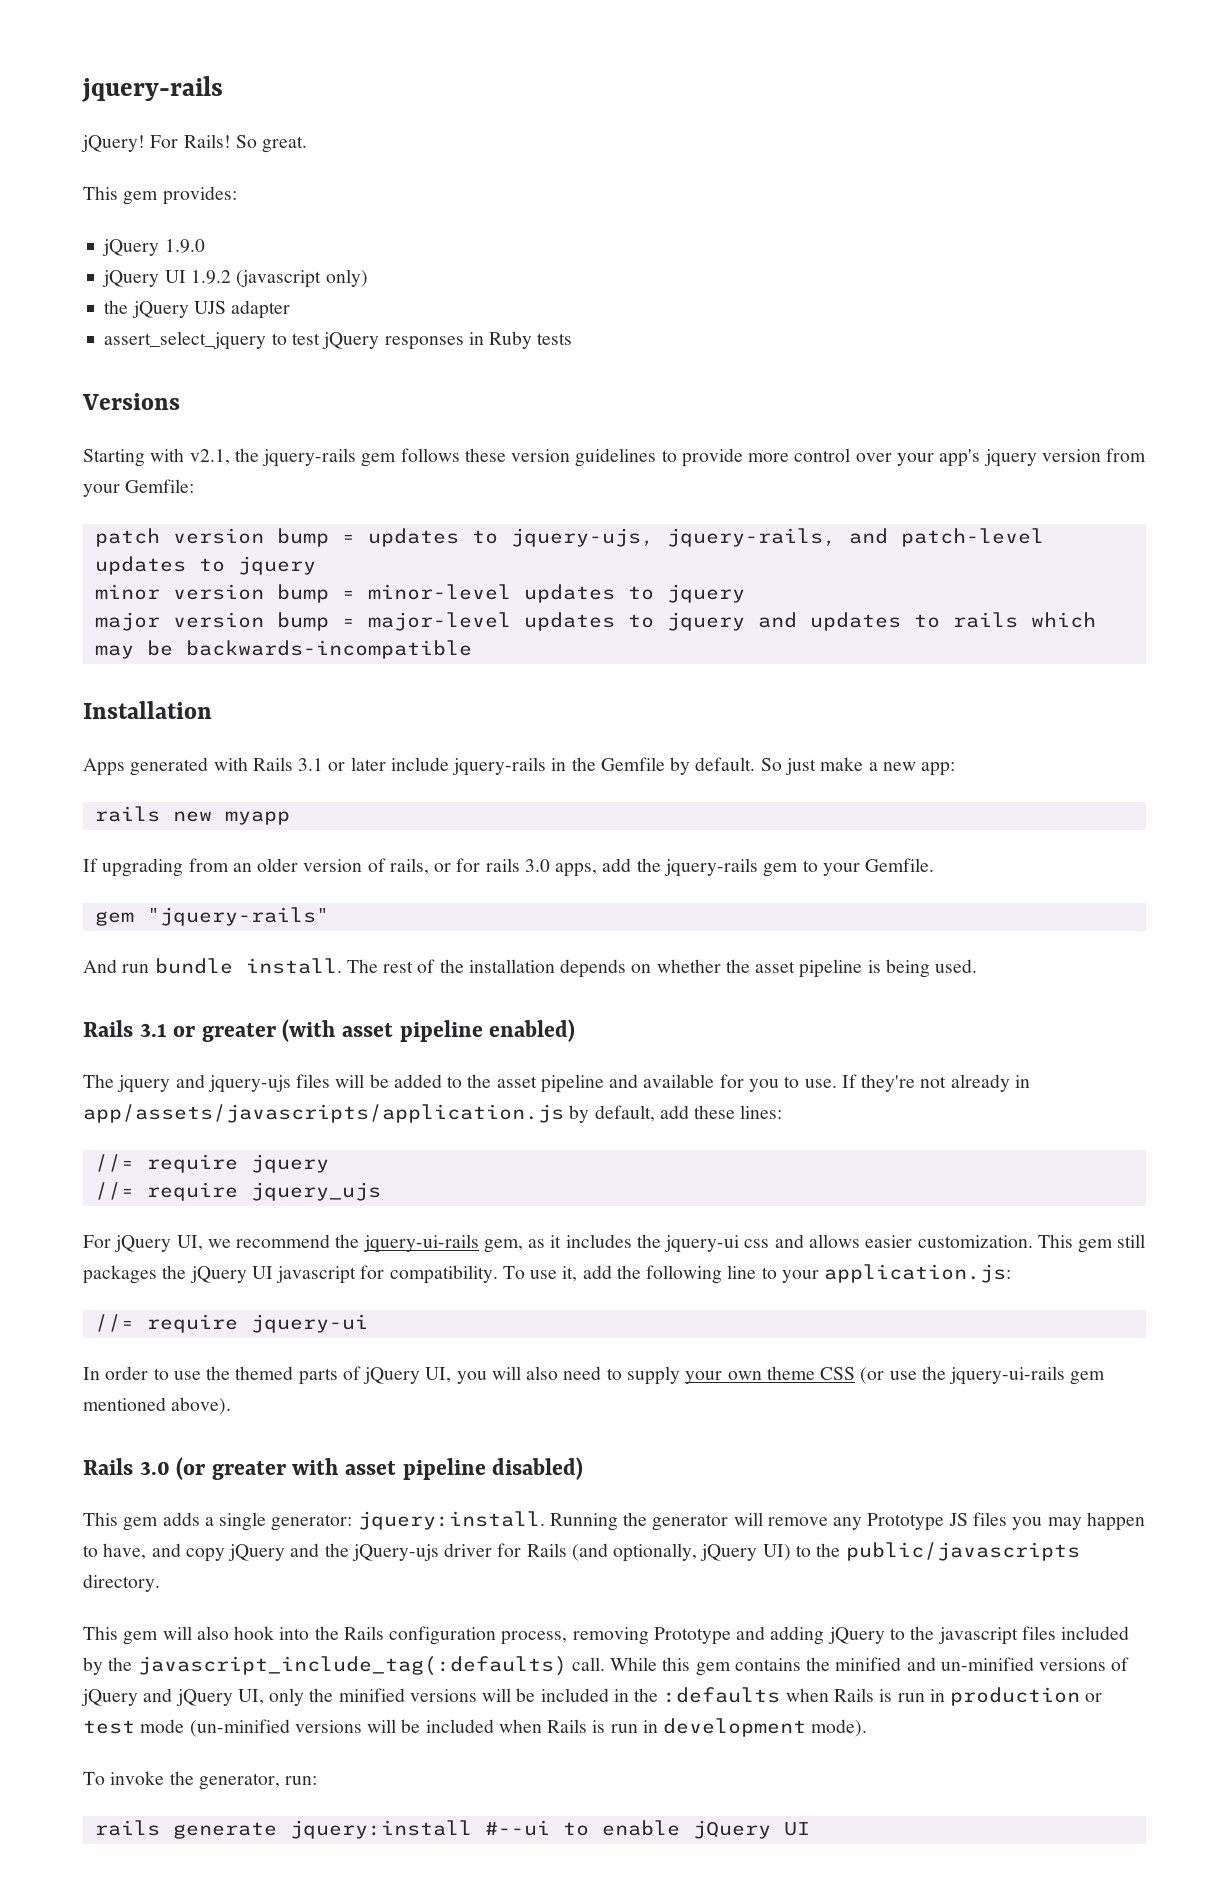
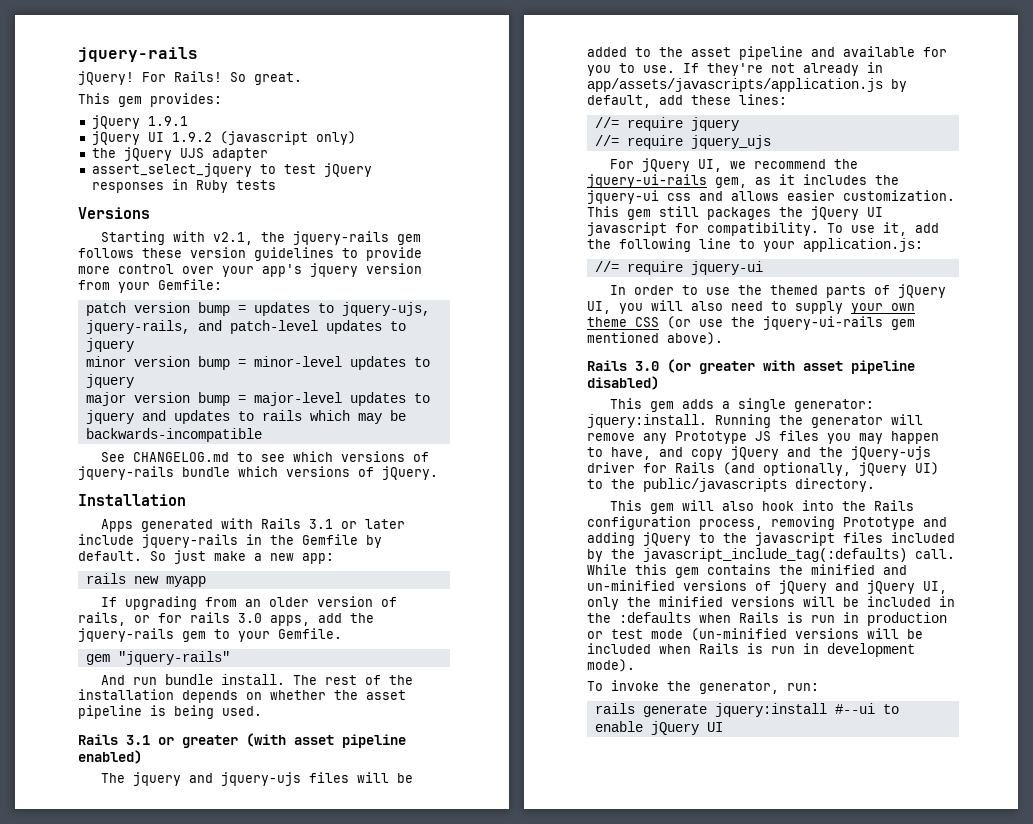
[164,239,205,253] 1.9.0 -> [147,116,188,126] 1.9.1
(472, 649) none -> [101,451,430,462] [78,466,438,480] // See CHANGELOG.md to see which versions of jquery-rails bundle which versions of jQuery.

